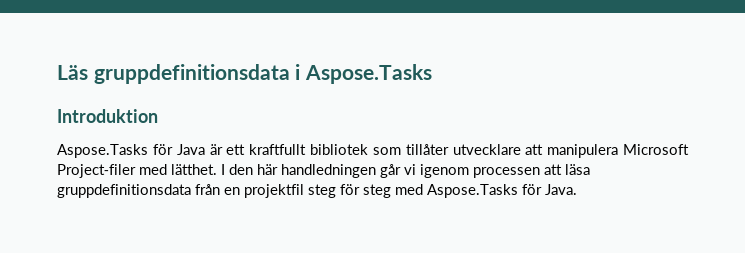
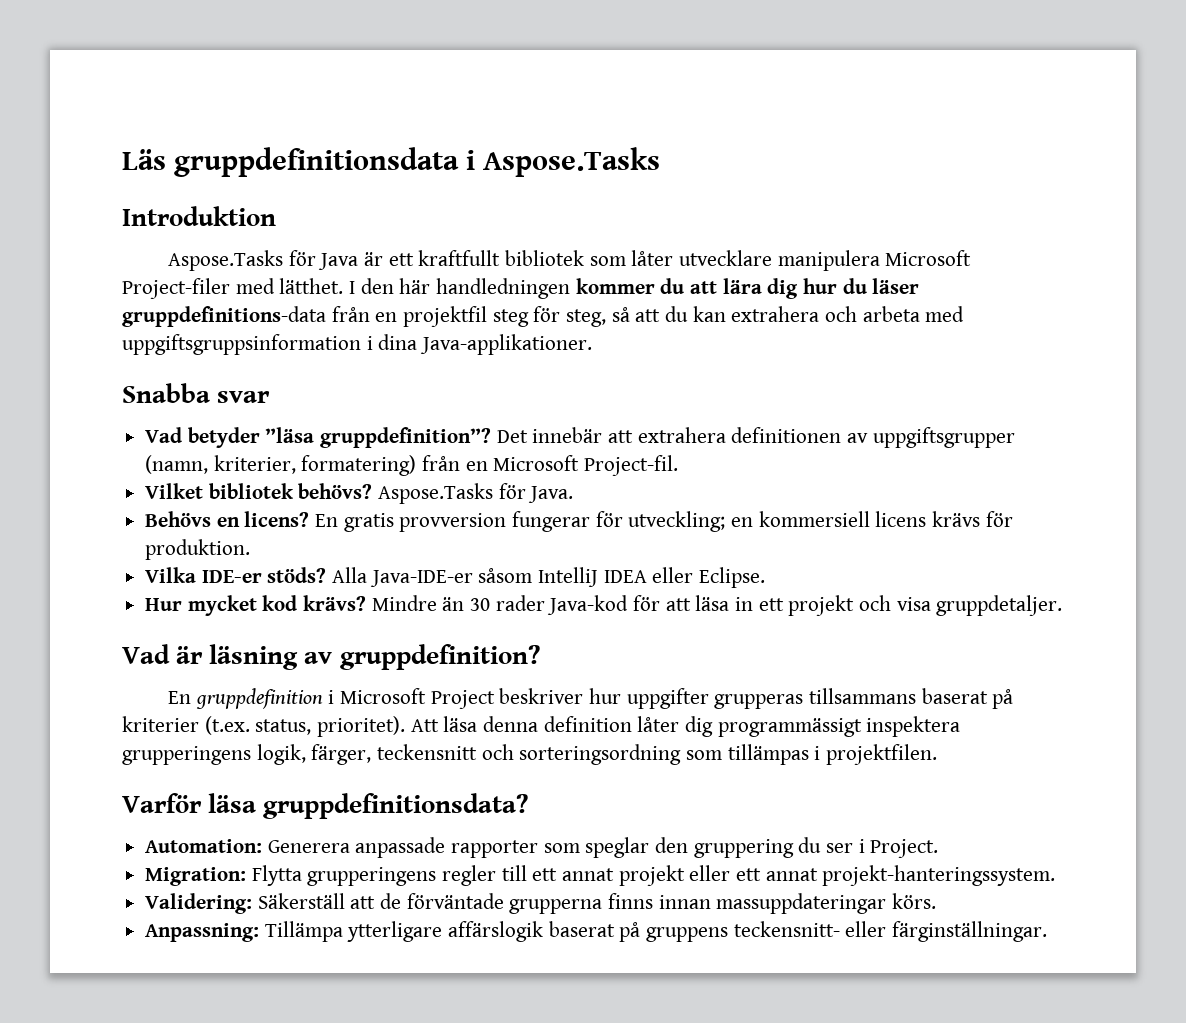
[405,144,544,155] tillåter utvecklare att -> [631,250,773,266] låter utvecklare
[380,164,590,178] [57,184,191,198] går vi igenom processen att läsa gruppdefinitionsdata -> [575,278,920,299] [122,306,326,327] kommer du att lära dig hur du läser gruppdefinitions‑data
[363,184,577,198] steg med Aspose.Tasks för Java. -> [566,306,965,327] [122,334,593,355] [122,383,271,403] [145,427,1015,448] [145,455,679,476] [145,483,574,504] [145,511,1013,532] [145,539,251,560] [145,567,766,588] [145,595,1063,616] [122,644,540,670] [168,688,1014,709] [122,716,961,737] [122,744,938,765] [122,793,529,819] [145,837,939,858] [145,865,1056,886] [145,893,937,914] [145,921,1048,942] steg, så att du kan extrahera och arbeta med uppgiftsgruppsinformation i dina Java‑applikationer. // Snabba svar // Vad betyder ”läsa gruppdefinition”? Det innebär att extrahera definitionen av uppgiftsgrupper (namn, kriterier, formatering) från en Microsoft Project‑fil. // Vilket bibliotek behövs? Aspose.Tasks för Java. // Behövs en licens? En gratis provversion fungerar för utveckling; en kommersiell licens krävs för produktion. // Vilka IDE‑er stöds? Alla Java‑IDE‑er såsom IntelliJ IDEA eller Eclipse. // Hur mycket kod krävs? Mindre än 30 rader Java‑kod för att läsa in ett projekt och visa gruppdetaljer. // Vad är läsning av gruppdefinition? // En gruppdefinition i Microsoft Project beskriver hur uppgifter grupperas tillsammans baserat på kriterier (t.ex. status, prioritet). Att läsa denna definition låter dig programmässigt inspektera grupperingens logik, färger, teckensnitt och sorteringsordning som tillämpas i projektfilen. // Varför läsa gruppdefinitionsdata? // Automation: Generera anpassade rapporter som speglar den gruppering du ser i Project. // Migration: Flytta grupperingens regler till ett annat projekt eller ett annat projekt‑hanteringssystem. // Validering: Säkerställ att de förväntade grupperna finns innan massuppdateringar körs. // Anpassning: Tillämpa ytterligare affärslogik baserat på gruppens teckensnitt‑ eller färginställningar.

